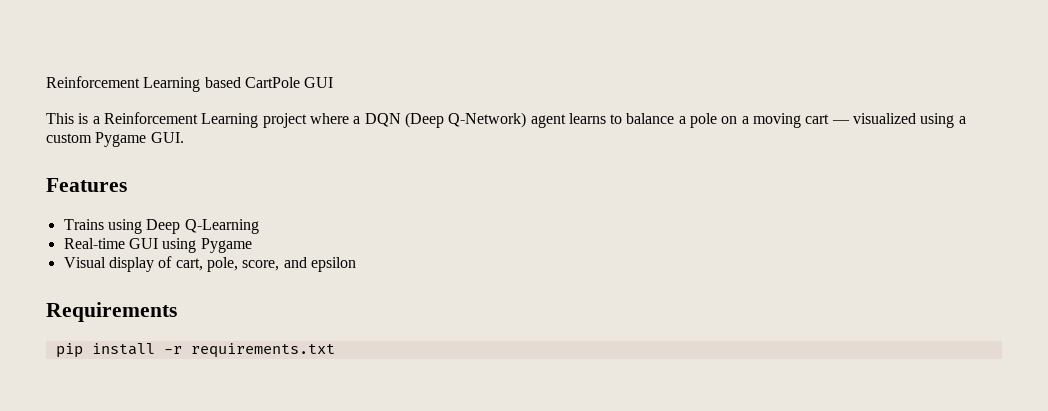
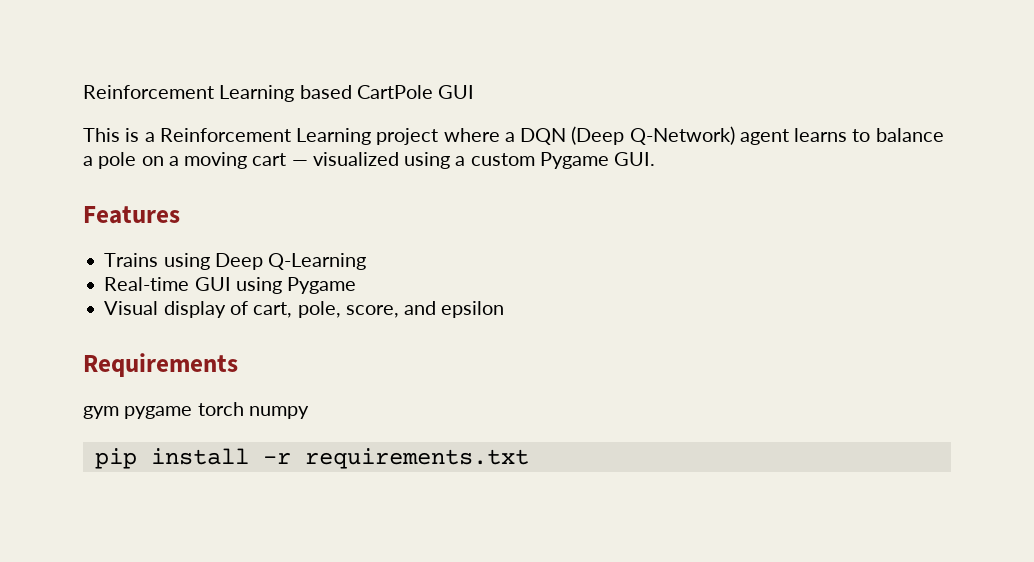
(177, 312) none -> [83,402,309,419] // gym pygame torch numpy

